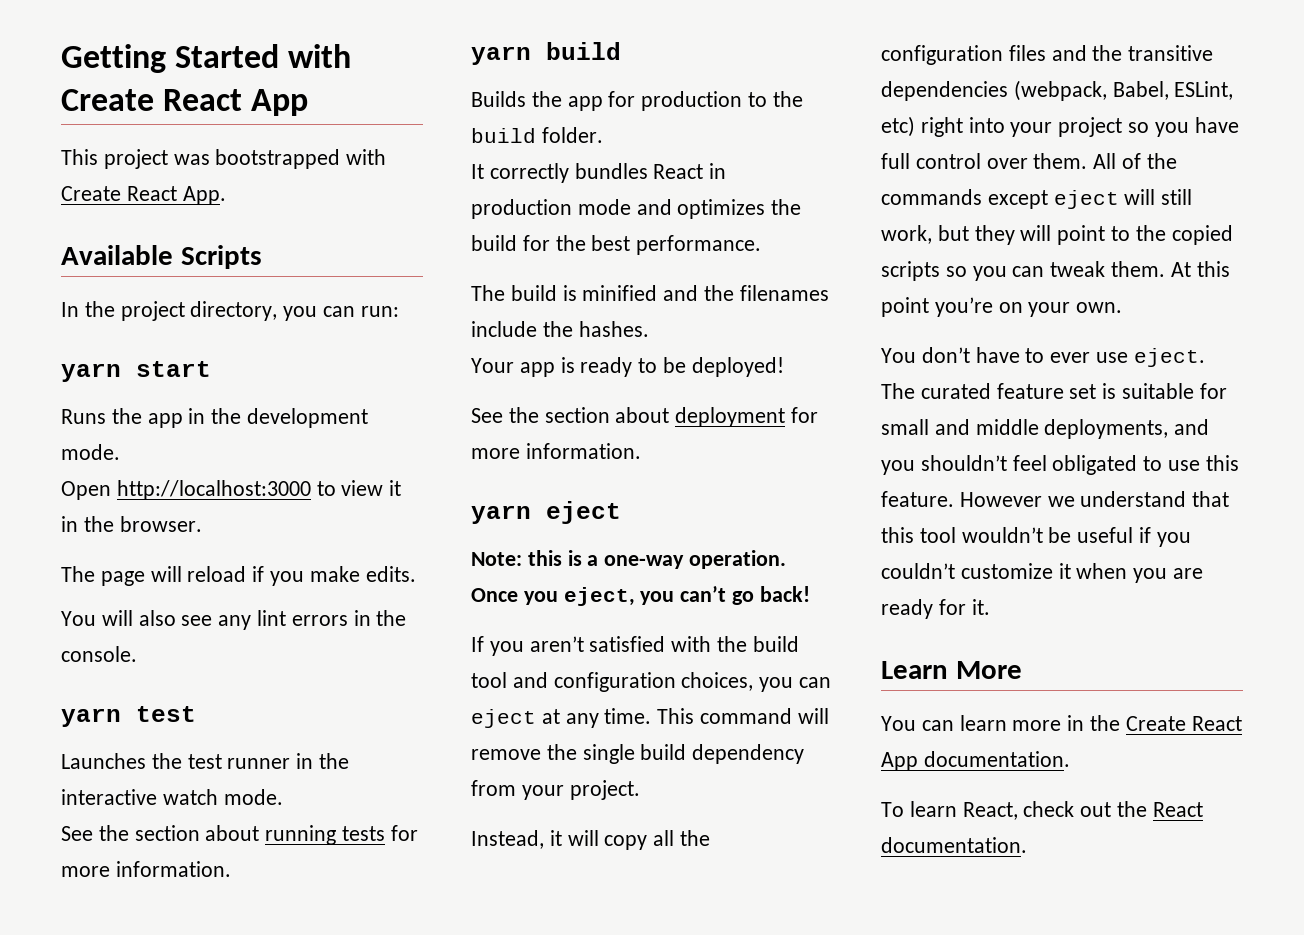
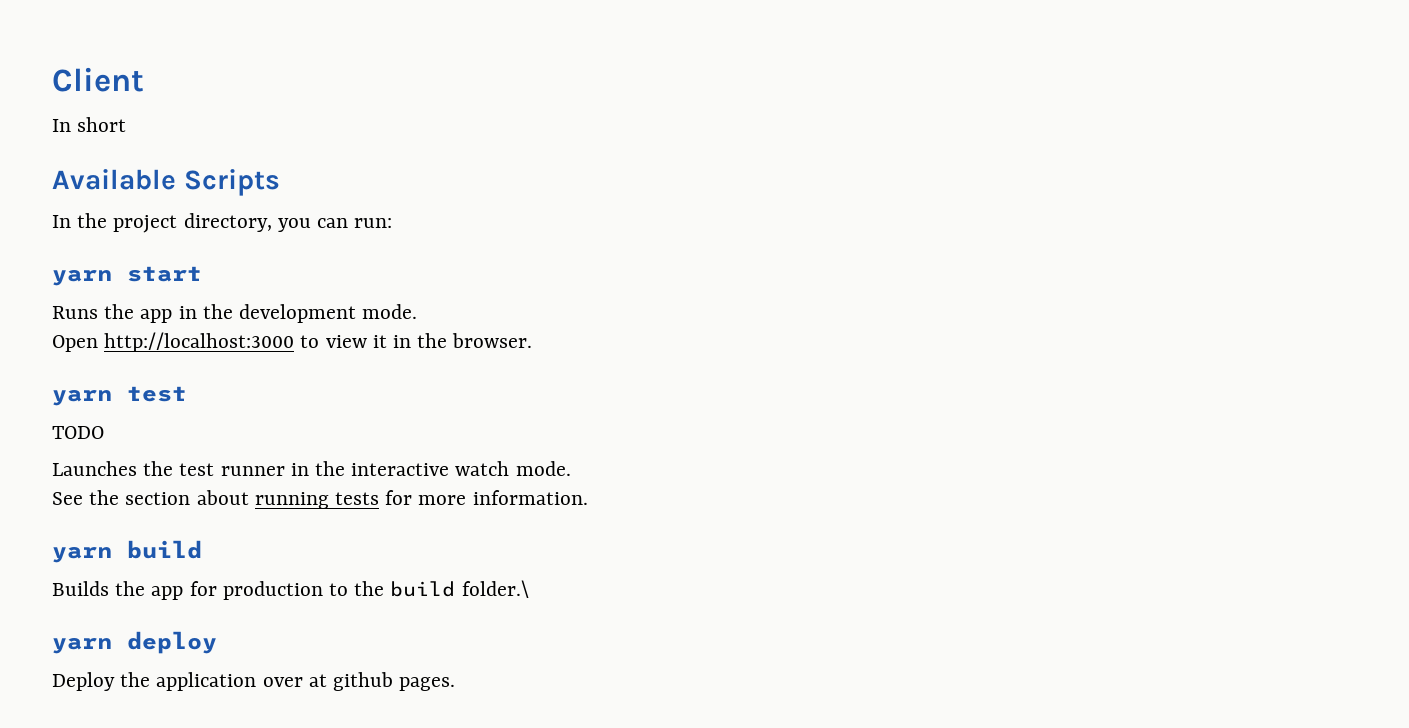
[61,44,352,73] [61,89,309,116] [61,149,387,169] [61,186,226,205] Getting Started with Create React App // This project was bootstrapped with Create React App. -> [52,67,144,92] [52,117,127,132] Client // In short
[61,566,416,586] [61,610,407,630] [61,646,137,662] // The page will reload if you make edits. // You will also see any lint errors in the console. -> (533, 340) none
(196, 714) none -> [52,426,104,439] // TODO
[541,127,603,143] [471,163,727,183] [471,199,802,219] [471,235,762,255] [471,285,829,301] [471,321,649,337] [471,357,784,377] [471,407,819,427] [471,443,641,459] [471,501,621,524] [471,550,787,569] [471,586,810,606] [471,636,799,656] [471,672,832,692] [471,708,829,728] [471,744,805,764] [471,780,640,800] [471,830,711,850] [881,45,1214,65] [881,80,1234,101] [881,116,1239,137] [881,153,1177,169] [881,189,1193,209] [881,225,1233,245] [881,261,1230,281] [881,297,1123,317] [881,347,1205,367] [881,383,1227,399] [881,419,1210,439] [881,455,1239,475] [881,491,1230,507] [881,527,1191,547] [881,563,1204,583] [881,599,990,619] [881,661,1022,679] [881,715,1242,731] [881,751,1070,771] [881,801,1203,820] [881,837,1027,853] folder. // It correctly bundles React in production mode and optimizes the build for the best performance. // The build is minified and the filenames include the hashes. // Your app is ready to be deployed! // See the section about deployment for more information. // yarn eject // Note: this is a one-way operation. Once you eject, you can’t go back! // If you aren’t satisfied with the build tool and configuration choices, you can eject at any time. This command will remove the single build dependency from your project. // Instead, it will copy all the configuration files and the transitive dependencies (webpack, Babel, ESLint, etc) right into your project so you have full control over them. All of the commands except eject will still work, but they will point to the copied scripts so you can tweak them. At this point you’re on your own. // You don’t have to ever use eject. The curated feature set is suitable for small and middle deployments, and you shouldn’t feel obligated to use this feature. However we understand that this tool wouldn’t be useful if you couldn’t customize it when you are ready for it. // Learn More // You can learn more in the Create React App documentation. // To learn React, check out the React documentation. -> [461,580,529,598] [52,631,217,654] [52,672,456,691] folder.\ // yarn deploy // Deploy the application over at github pages.

